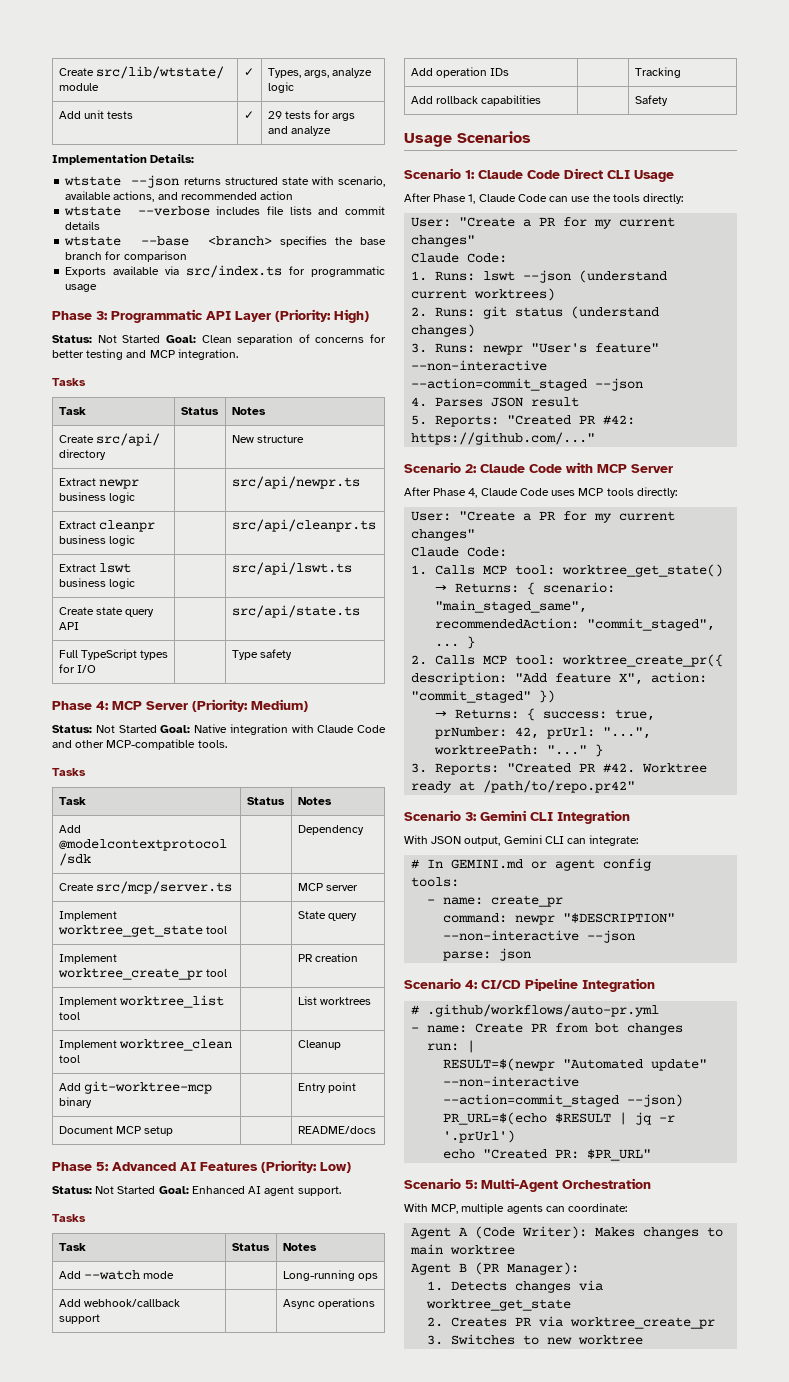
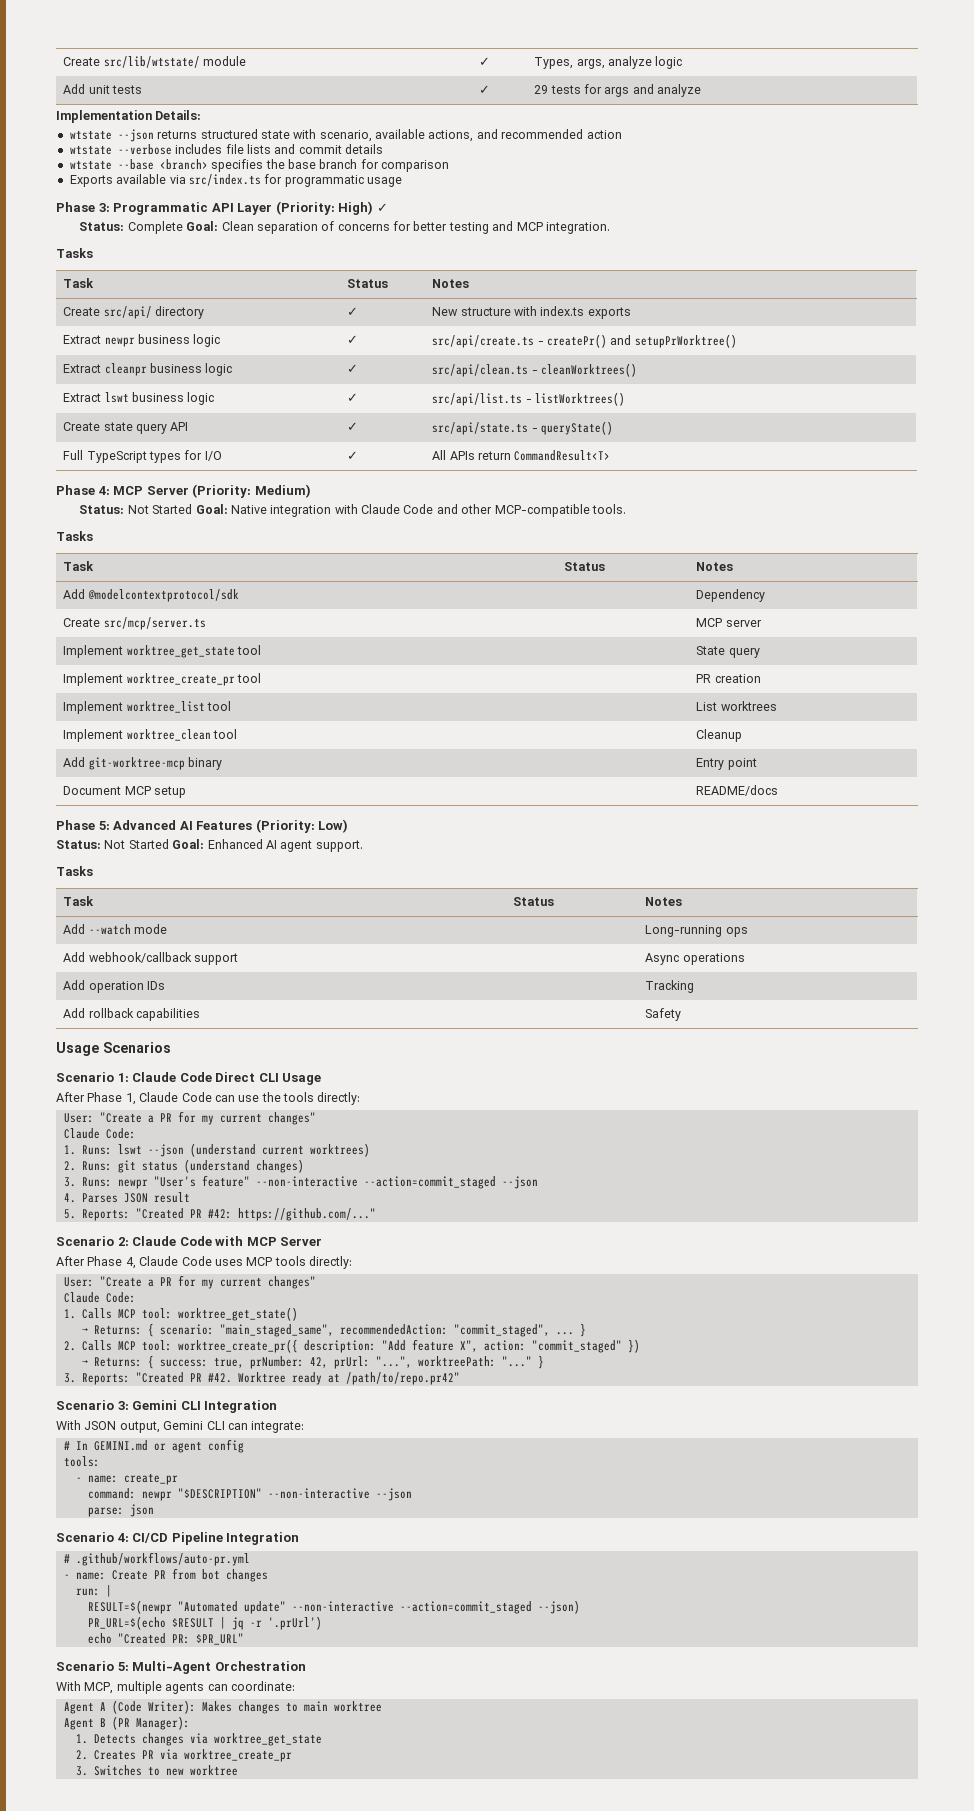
[52,335,161,343] // Status: Not Started -> [376,203,388,212] [79,221,183,234] ✓ // Status: Complete
(106, 454) none -> [347,307,359,316] ✓
(304, 439) none -> [514,306,631,319] with index.ts exports
[231,476,360,489] | src/api/newpr.ts -> [347,335,359,344] [432,334,737,348] ✓ | src/api/create.ts - createPr() and setupPrWorktree()
[231,519,376,532] | src/api/cleanpr.ts -> [347,364,359,373] [432,363,638,377] ✓ | src/api/clean.ts - cleanWorktrees()
[231,562,352,575] | src/api/lswt.ts -> [347,393,359,402] [432,392,626,406] ✓ | src/api/list.ts - listWorktrees()
(79, 626) none -> [347,422,359,431] ✓
(360, 611) none -> [531,421,614,435] - queryState()
[231,649,292,660] | Type safety -> [347,451,359,460] [432,450,611,461] ✓ | All APIs return CommandResult<T>

